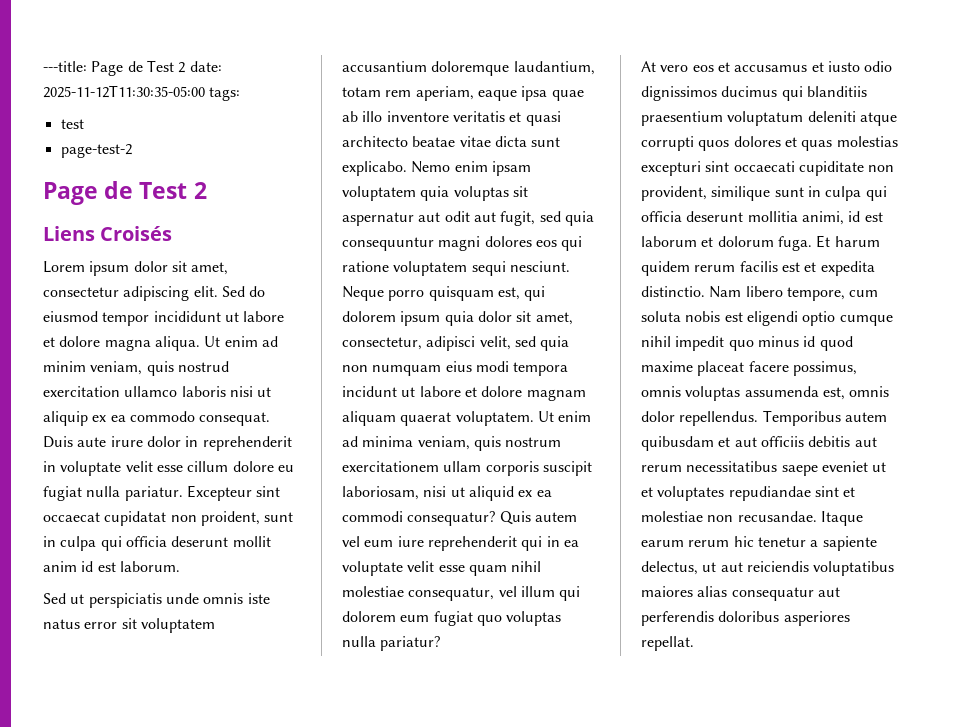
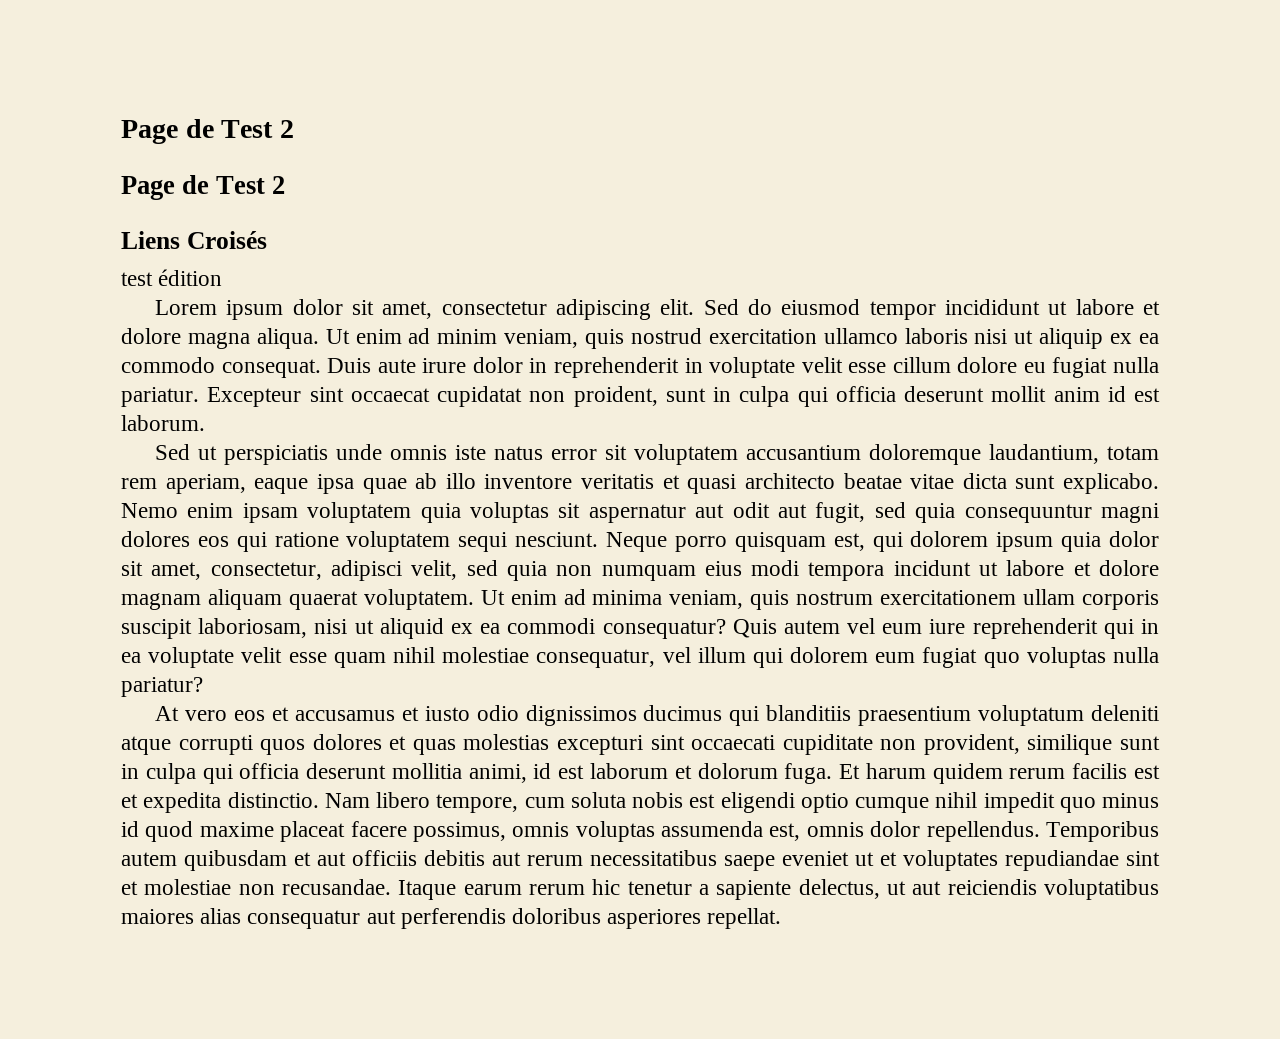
[43,60,222,76] [43,85,241,101] [60,119,84,129] [60,144,132,158] ---title: Page de Test 2 date: 2025-11-12T11:30:35-05:00 tags: // test // page-test-2 -> [121,119,294,144] Page de Test 2
(173, 233) none -> [121,269,223,286] // test édition

